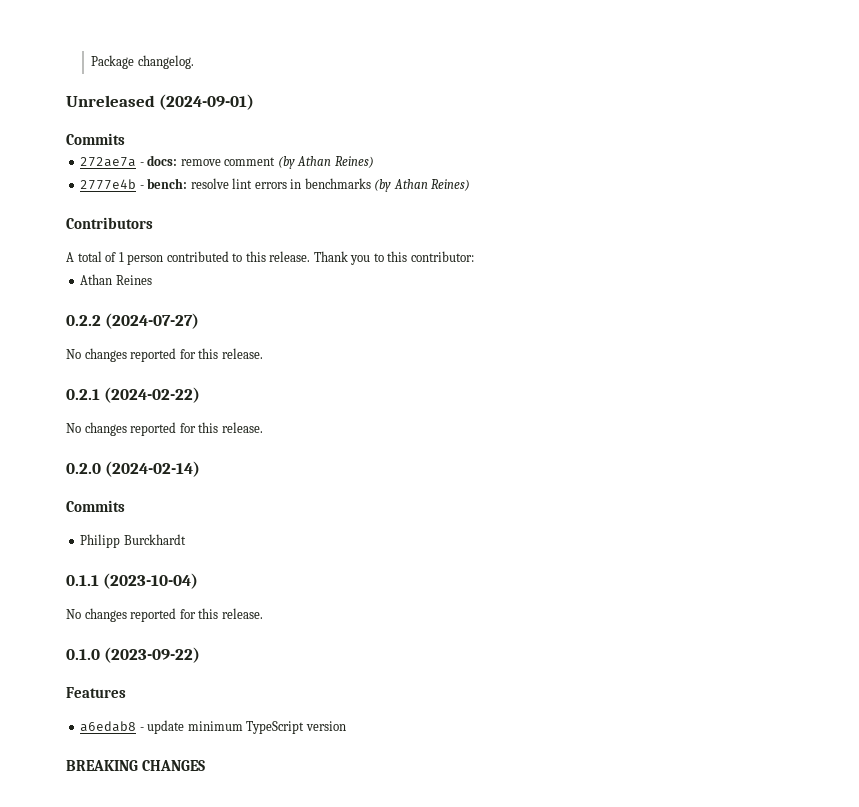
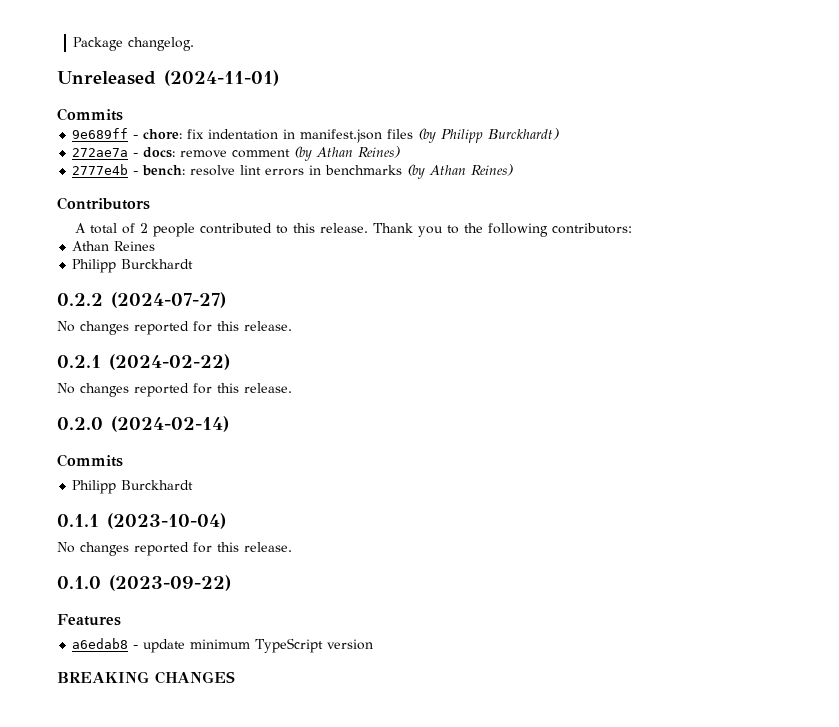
[159,94,255,110] [66,133,125,145] (2024-09-01) // Commits -> [164,70,279,86] [57,108,123,121] [72,128,560,143] (2024-11-01) // Commits // 9e689ff - chore: fix indentation in manifest.json files (by Philipp Burckhardt)
[118,252,164,265] 1 person -> [140,223,196,237] 2 people
[387,251,474,262] this contributor: -> [464,223,633,237] the following contributors:
(152, 280) none -> [72,259,194,273] // Philipp Burckhardt

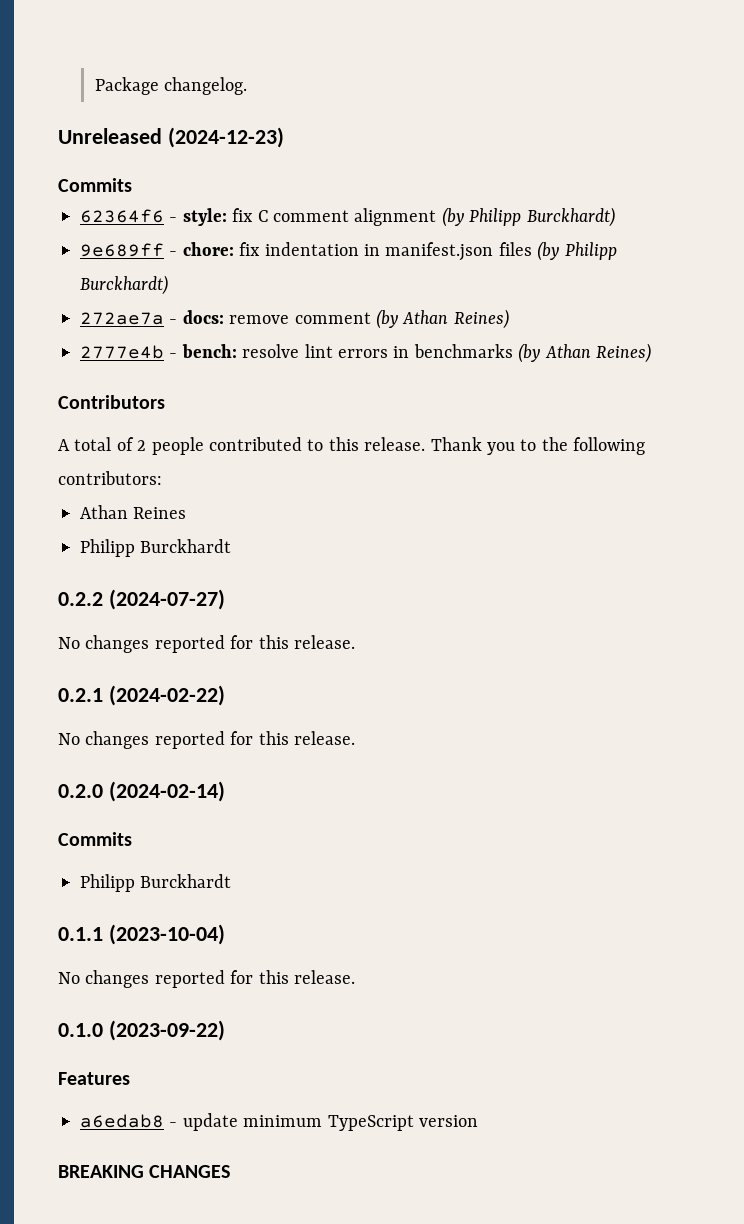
[164,70,279,86] [57,108,123,121] (2024-11-01) // Commits -> [167,127,284,148] [58,178,132,192] [80,207,615,227] (2024-12-23) // Commits // 62364f6 - style: fix C comment alignment (by Philipp Burckhardt)

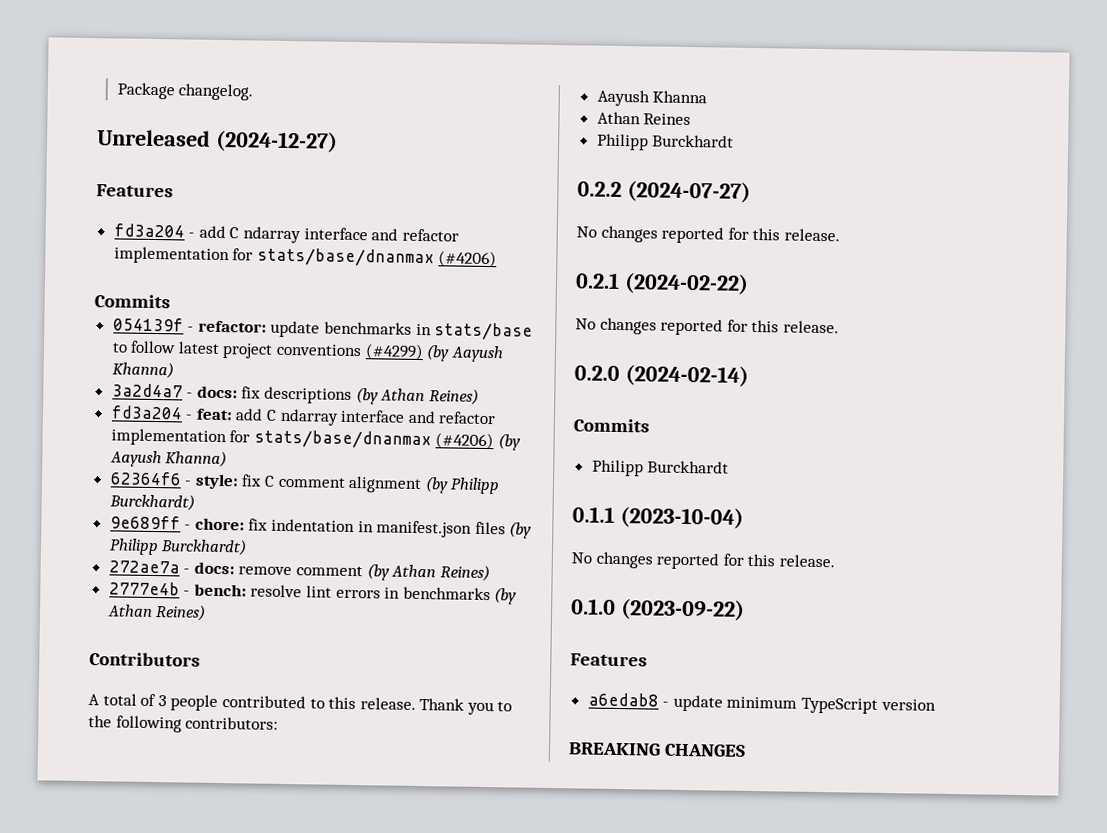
[167,127,284,148] [58,178,132,192] (2024-12-23) // Commits -> [214,129,338,153] [96,184,173,198] [113,223,459,244] [113,246,498,268] [94,294,170,309] [112,317,534,341] [111,340,504,363] [111,361,174,379] [111,383,479,405] [110,405,497,426] [110,428,522,451] [109,450,228,468] (2024-12-27) // Features // fd3a204 - add C ndarray interface and refactor implementation for stats/base/dnanmax (#4206) // Commits // 054139f - refactor: update benchmarks in stats/base to follow latest project conventions (#4299) (by Aayush Khanna) // 3a2d4a7 - docs: fix descriptions (by Athan Reines) // fd3a204 - feat: add C ndarray interface and refactor implementation for stats/base/dnanmax (#4206) (by Aayush Khanna)
[137,440,147,451] 2 -> [157,695,167,707] 3
(162, 478) none -> [596,89,708,107] // Aayush Khanna

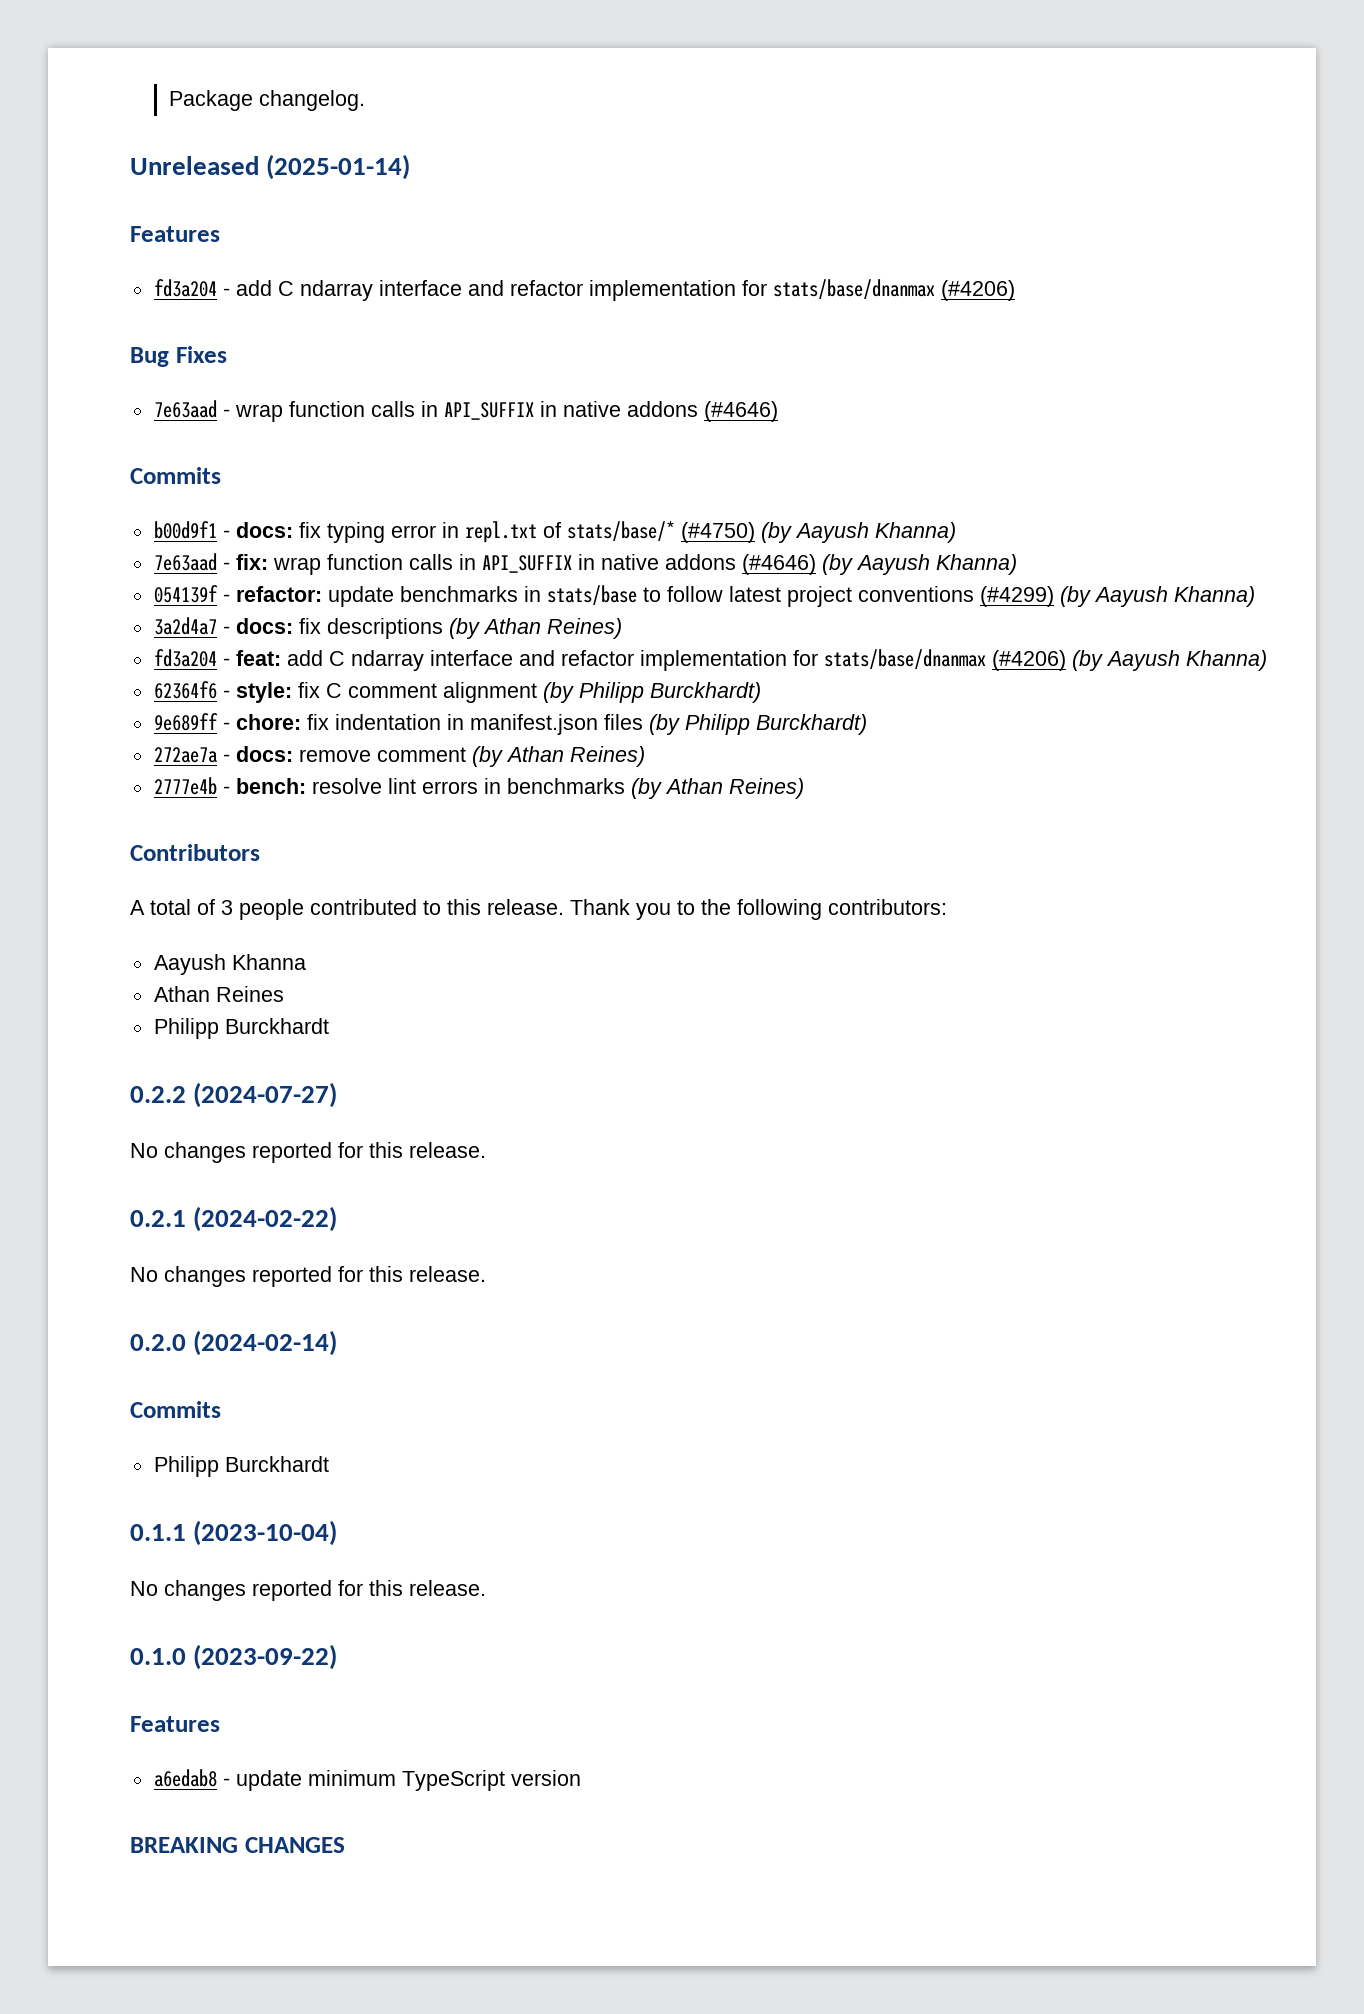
[214,129,338,153] (2024-12-27) -> [266,154,411,180] (2025-01-14)
[94,294,170,309] Commits -> [130,346,227,367] [153,400,778,422] [130,467,221,484] [153,521,956,543] [153,553,1017,575] Bug Fixes // 7e63aad - wrap function calls in API_SUFFIX in native addons (#4646) // Commits // b00d9f1 - docs: fix typing error in repl.txt of stats/base/* (#4750) (by Aayush Khanna) // 7e63aad - fix: wrap function calls in API_SUFFIX in native addons (#4646) (by Aayush Khanna)

